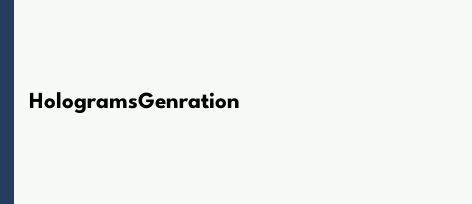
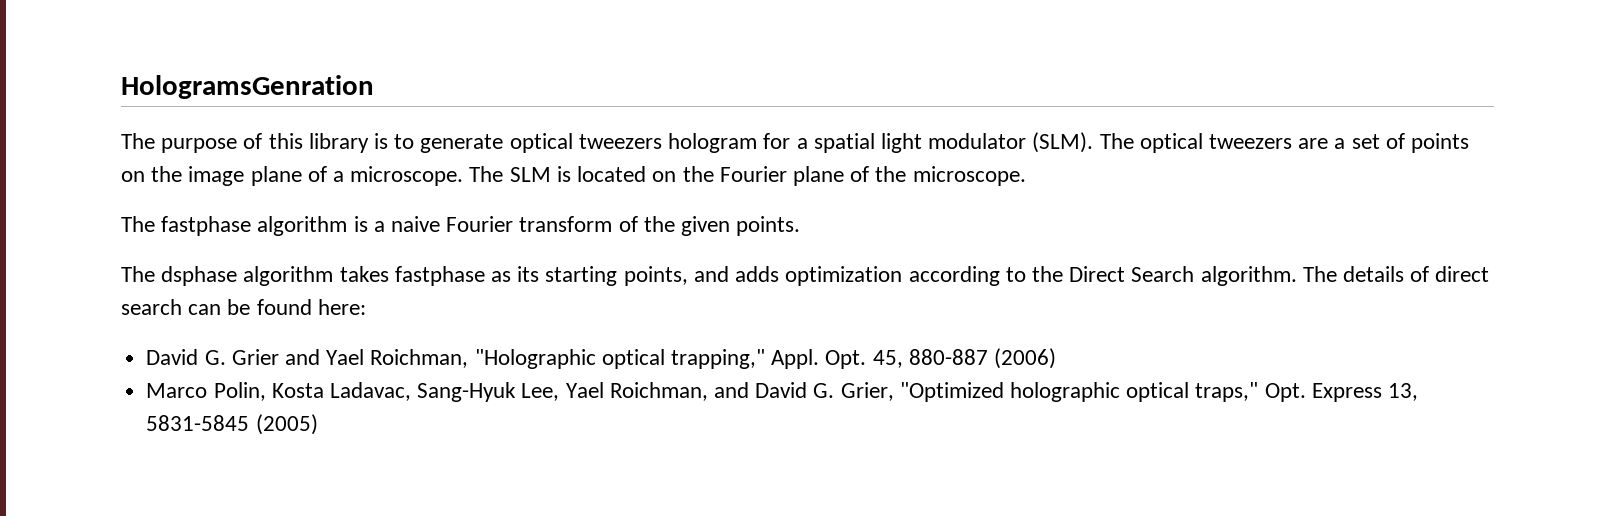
(240, 103) none -> [121,132,1470,153] [121,166,1026,186] [121,216,801,236] [121,266,1490,286] [121,299,366,315] [146,348,1057,369] [146,382,1419,402] [146,414,318,435] // The purpose of this library is to generate optical tweezers hologram for a spatial light modulator (SLM). The optical tweezers are a set of points on the image plane of a microscope. The SLM is located on the Fourier plane of the microscope. // The fastphase algorithm is a naive Fourier transform of the given points. // The dsphase algorithm takes fastphase as its starting points, and adds optimization according to the Direct Search algorithm. The details of direct search can be found here: // David G. Grier and Yael Roichman, "Holographic optical trapping," Appl. Opt. 45, 880-887 (2006) // Marco Polin, Kosta Ladavac, Sang-Hyuk Lee, Yael Roichman, and David G. Grier, "Optimized holographic optical traps," Opt. Express 13, 5831-5845 (2005)

